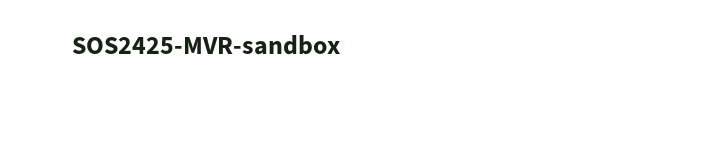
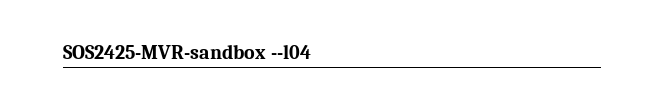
(340, 45) none -> [271,44,312,59] --l04

